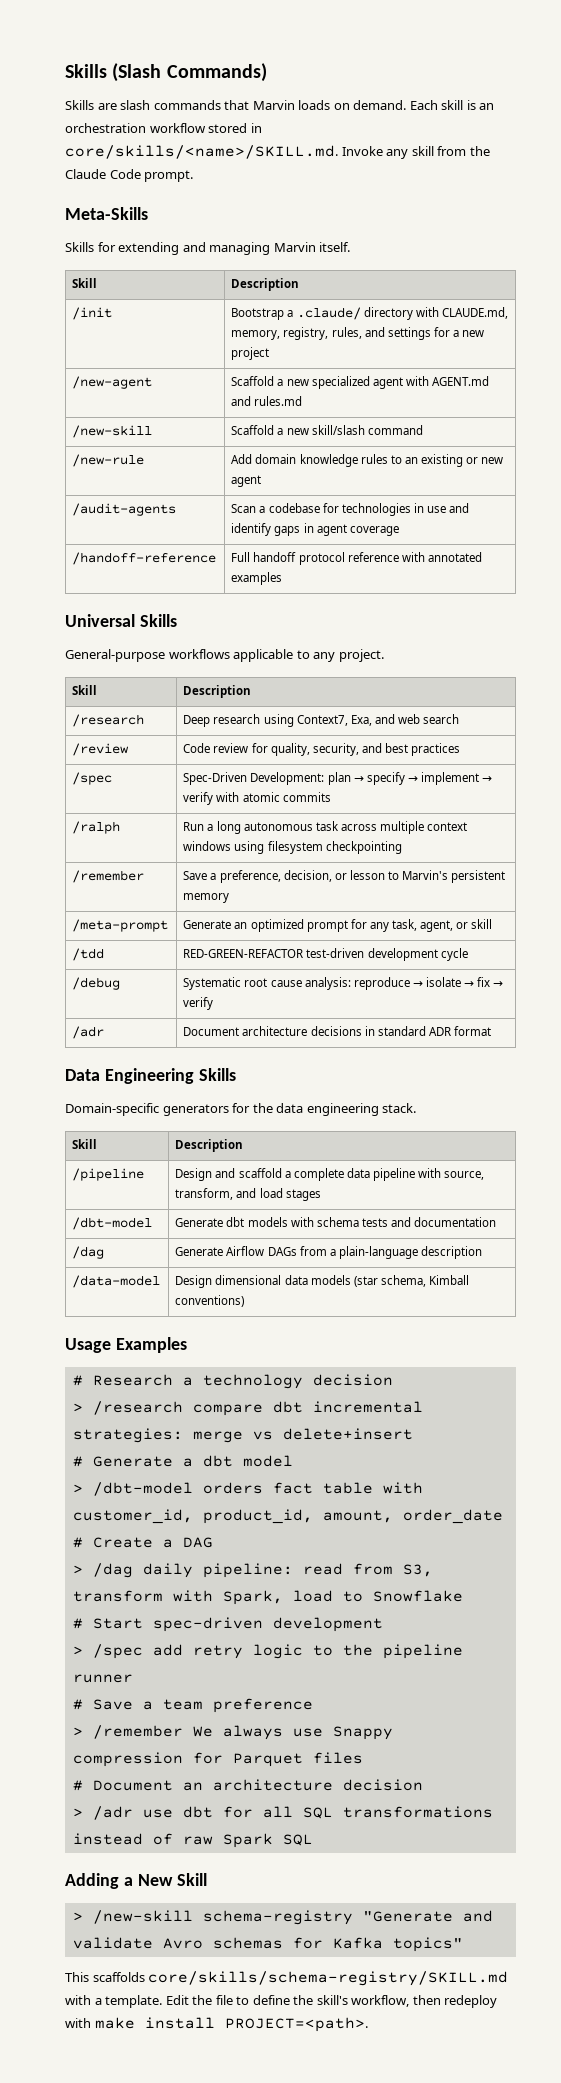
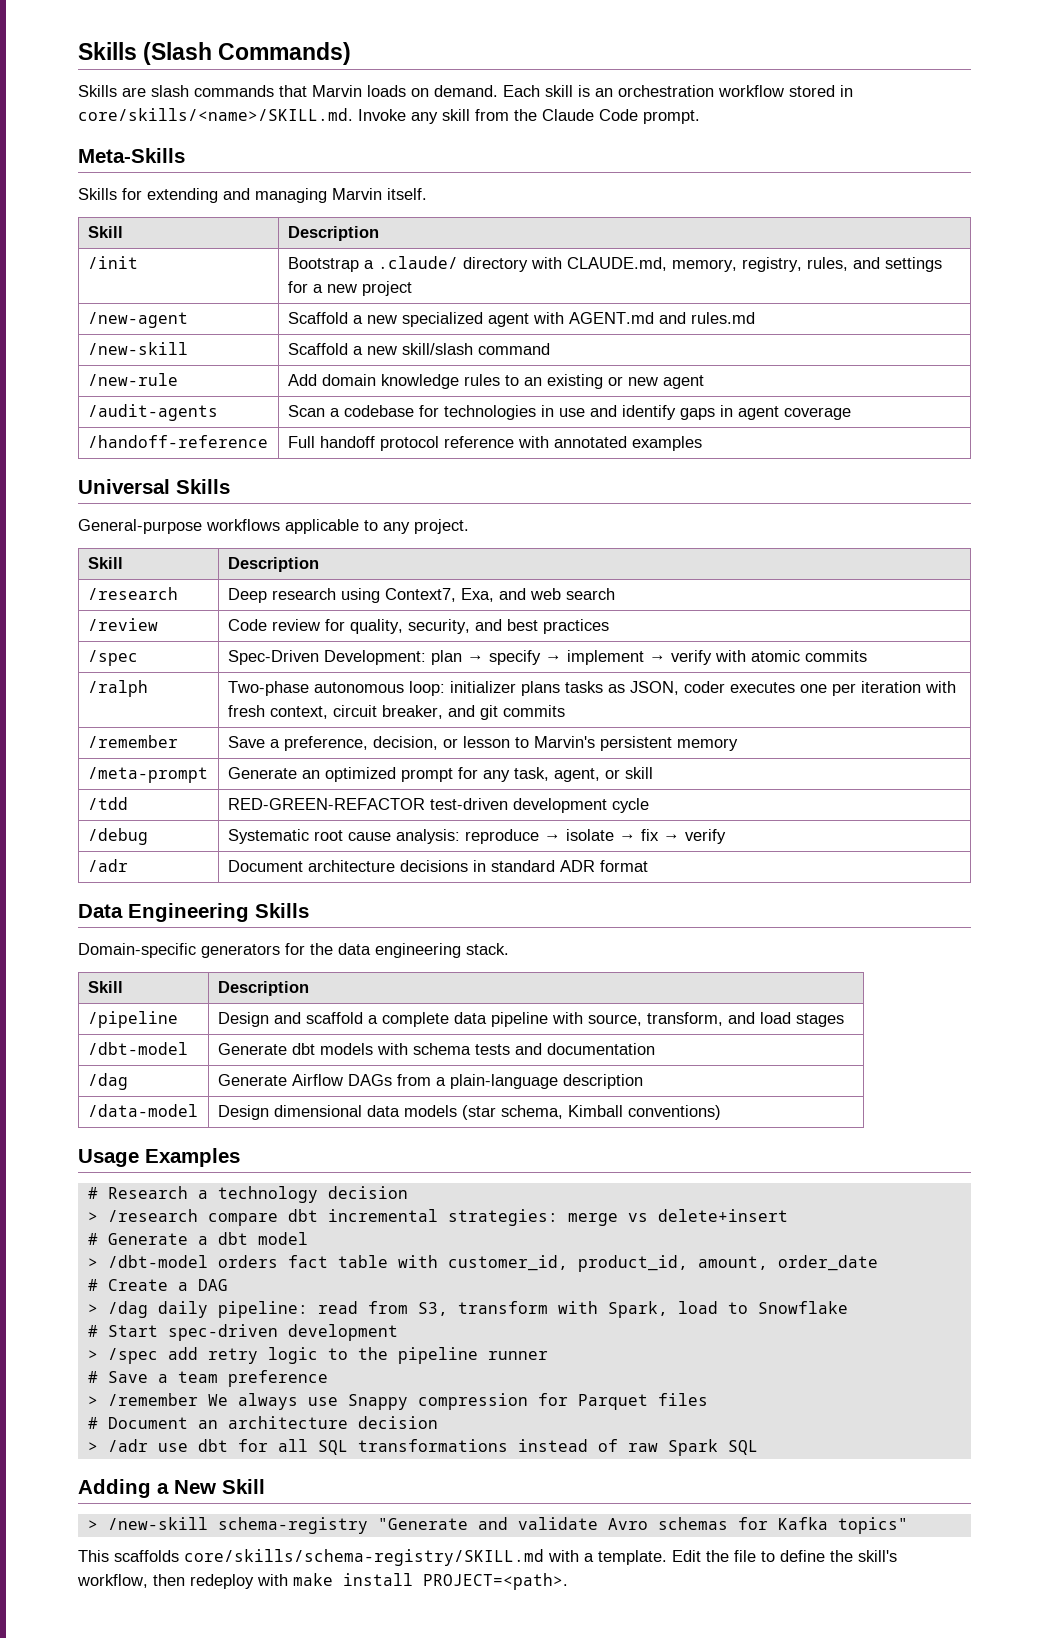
[183,821,468,834] [183,841,402,854] Run a long autonomous task across multiple context windows using filesystem checkpointing -> [227,681,956,696] [227,705,565,720] Two-phase autonomous loop: initializer plans tasks as JSON, coder executes one per iteration with fresh context, circuit breaker, and git commits

